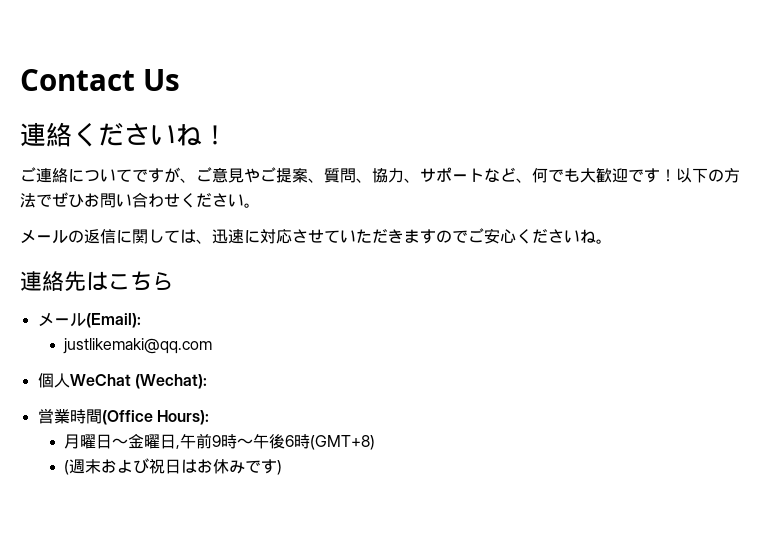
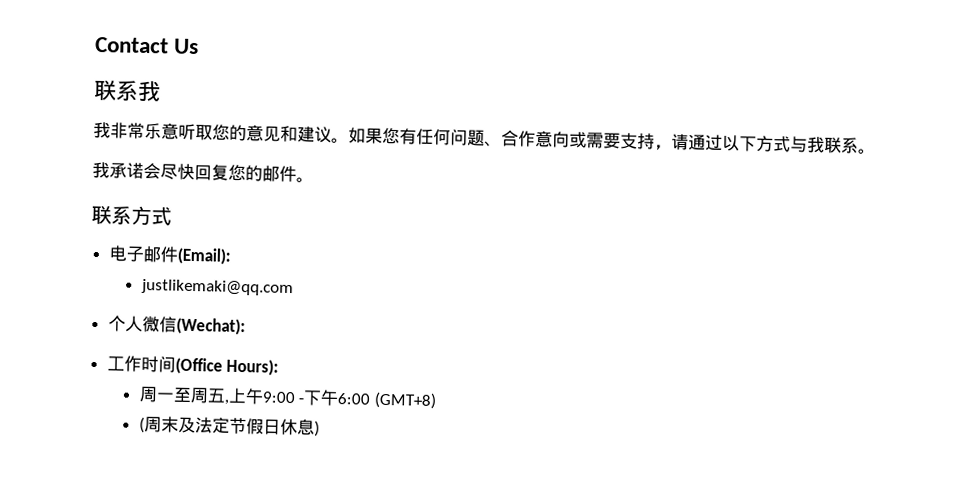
[20,122,228,147] [20,167,740,183] [20,192,260,208] [20,228,612,244] [20,271,174,291] [37,312,86,327] 連絡くださいね！ // ご連絡についてですが、ご意見やご提案、質問、協力、サポートなど、何でも大歓迎です！以下の方法でぜひお問い合わせください。 // メールの返信に関しては、迅速に対応させていただきますのでご安心くださいね。 // 連絡先はこちら // メール -> [94,79,161,102] [93,121,876,155] [92,161,314,183] [91,204,172,226] [108,245,179,263] 联系我 // 我非常乐意听取您的意见和建议。如果您有任何问题、合作意向或需要支持，请通过以下方式与我联系。 // 我承诺会尽快回复您的邮件。 // 联系方式 // 电子邮件
[37,373,131,388] 個人WeChat -> [107,315,177,333] 个人微信
[37,408,102,424] 営業時間 -> [106,355,176,373] 工作时间
[64,433,376,450] [64,458,278,475] 月曜日〜金曜日,午前9時〜午後6時(GMT+8) // (週末および祝日はお休みです -> [138,385,437,410] [138,416,315,436] 周一至周五,上午9:00 -下午6:00 (GMT+8) // (周末及法定节假日休息

